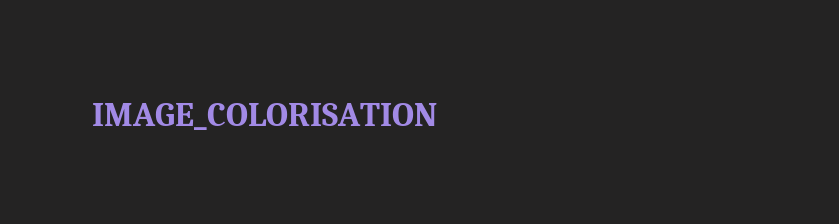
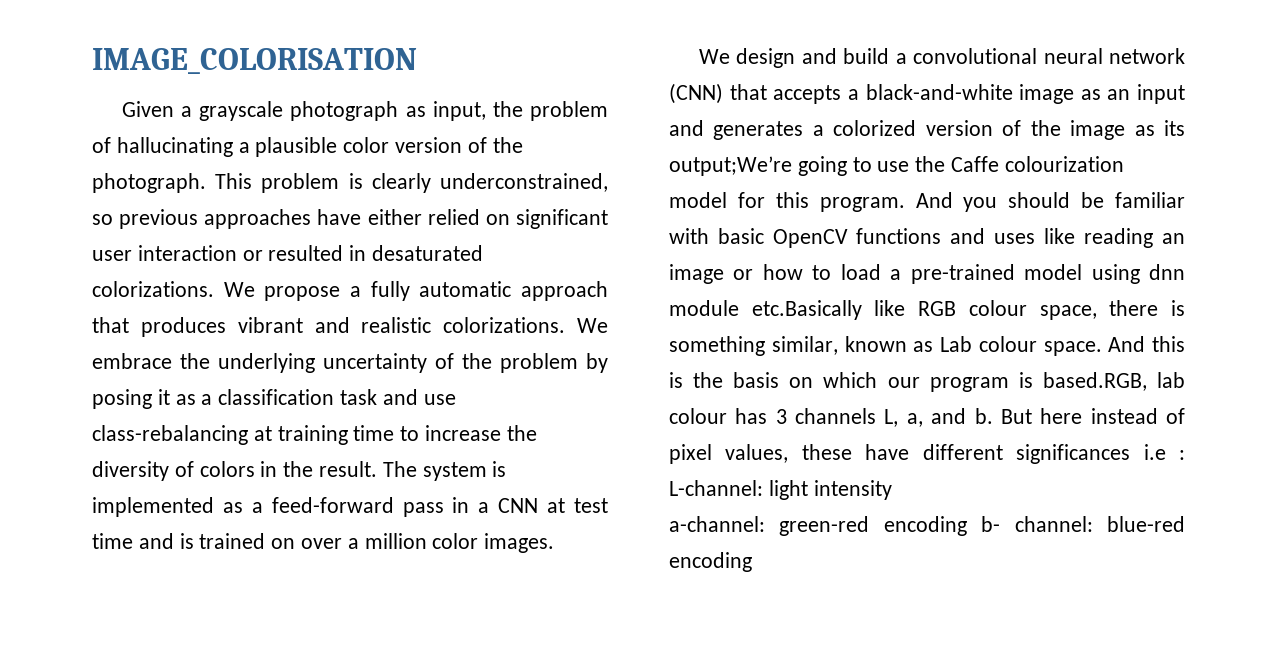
(437, 116) none -> [122,101,608,121] [92,137,523,157] [92,173,608,193] [92,209,609,229] [92,245,484,261] [92,281,608,301] [92,317,608,337] [92,353,608,373] [92,389,456,409] [92,425,537,445] [92,461,507,481] [92,497,609,517] [92,533,555,553] [699,48,1185,68] [669,83,1185,104] [669,120,1185,140] [669,156,1124,176] [669,192,1185,212] [669,228,1185,248] [669,264,1185,284] [669,300,1185,320] [669,336,1185,356] [669,372,1185,392] [669,408,1185,427] [669,444,1185,464] [669,480,892,500] [669,516,1185,536] [669,552,752,572] // Given a grayscale photograph as input, the problem of hallucinating a plausible color version of the photograph. This problem is clearly underconstrained, so previous approaches have either relied on significant user interaction or resulted in desaturated colorizations. We propose a fully automatic approach that produces vibrant and realistic colorizations. We embrace the underlying uncertainty of the problem by posing it as a classification task and use class-rebalancing at training time to increase the diversity of colors in the result. The system is implemented as a feed-forward pass in a CNN at test time and is trained on over a million color images. // We design and build a convolutional neural network (CNN) that accepts a black-and-white image as an input and generates a colorized version of the image as its output;We’re going to use the Caffe colourization model for this program. And you should be familiar with basic OpenCV functions and uses like reading an image or how to load a pre-trained model using dnn module etc.Basically like RGB colour space, there is something similar, known as Lab colour space. And this is the basis on which our program is based.RGB, lab colour has 3 channels L, a, and b. But here instead of pixel values, these have different significances i.e : L-channel: light intensity // a-channel: green-red encoding b- channel: blue-red encoding

